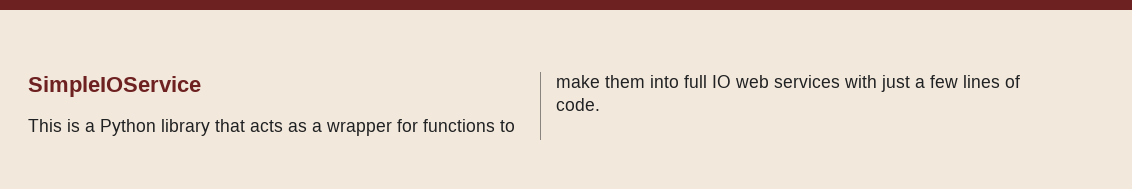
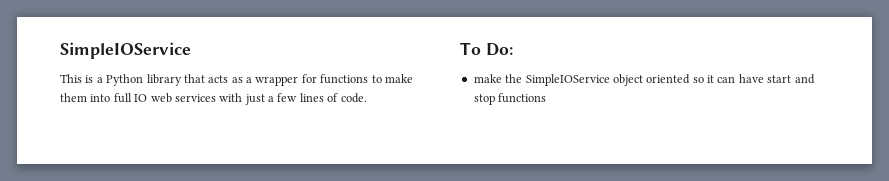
(600, 104) none -> [460,42,513,56] [473,74,815,86] [473,93,547,105] // To Do: // make the SimpleIOService object oriented so it can have start and stop functions

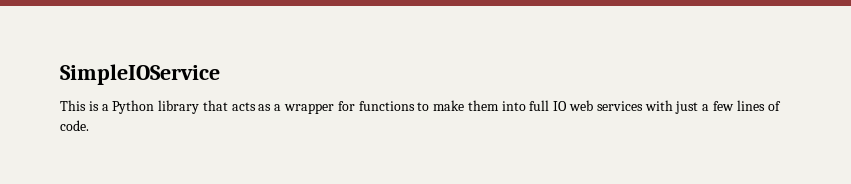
[460,42,513,56] [473,74,815,86] [473,93,547,105] // To Do: // make the SimpleIOService object oriented so it can have start and stop functions -> (89, 125) none

